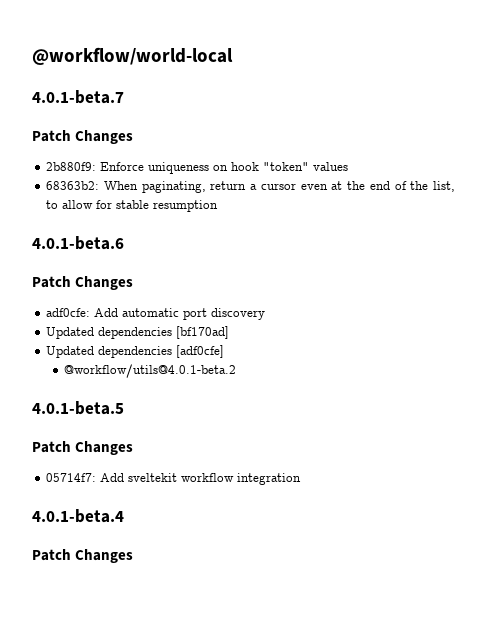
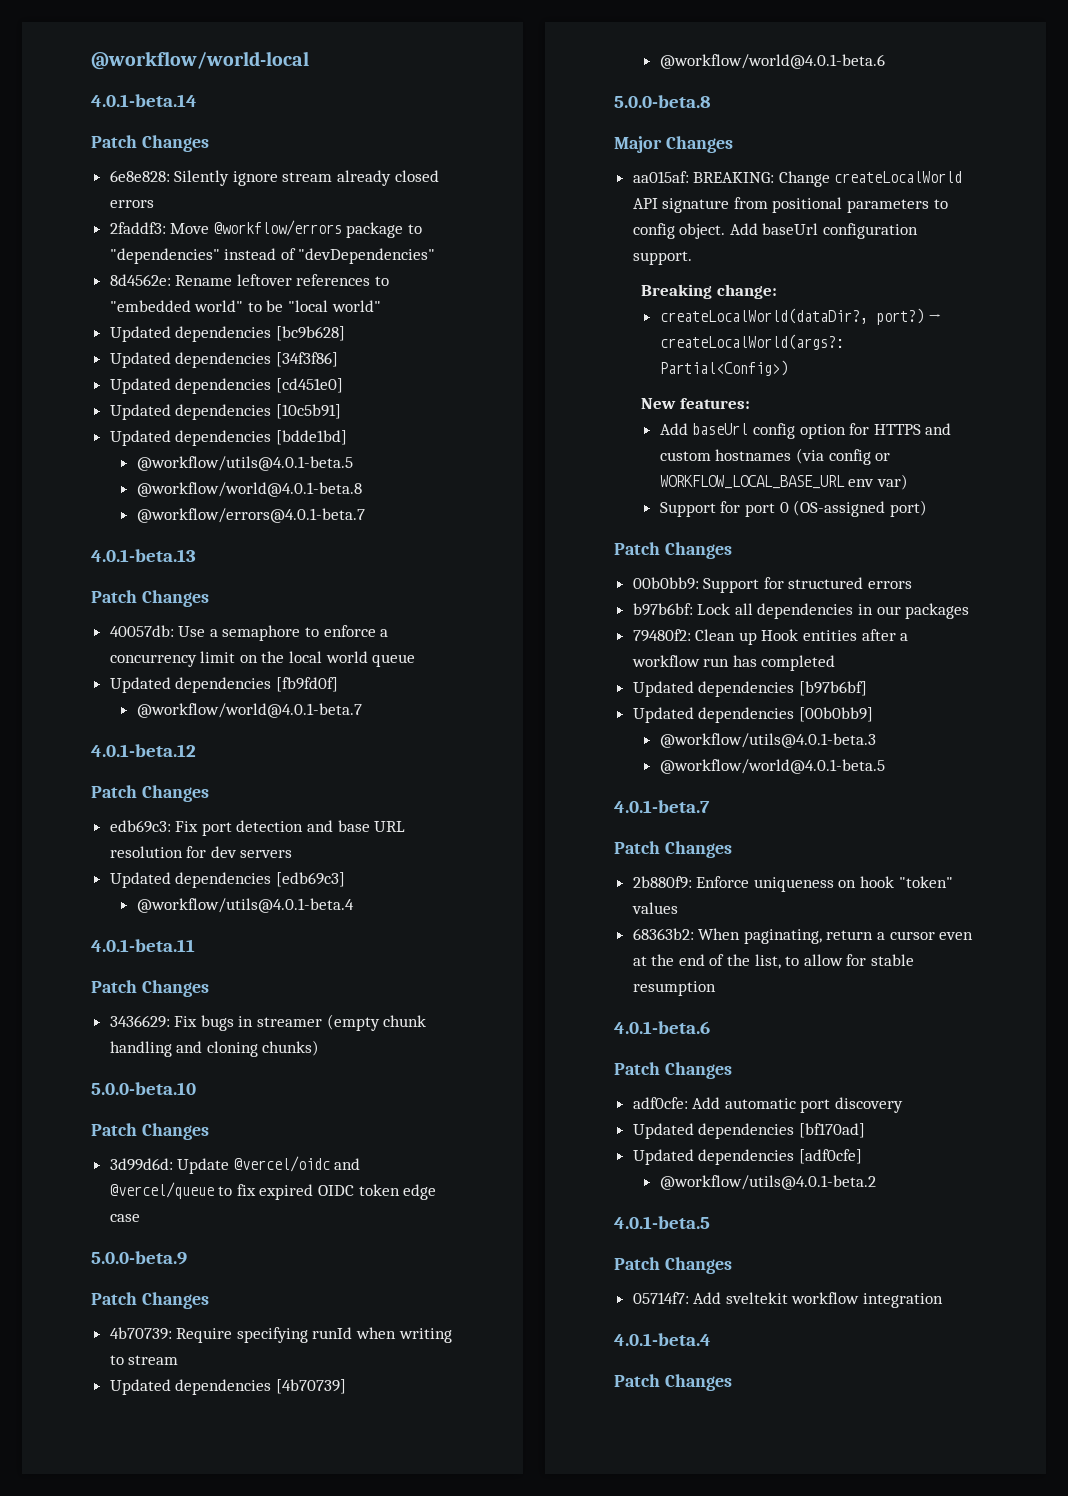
(233, 56) none -> [91,94,197,107] [91,135,209,152] [109,170,439,186] [109,200,154,208] [109,220,423,238] [109,248,436,264] [109,274,390,286] [109,300,381,312] [109,326,345,342] [109,352,338,368] [109,378,343,394] [109,404,341,420] [109,430,347,446] [136,456,353,471] [136,482,362,497] [136,508,365,523] [91,549,196,562] [91,590,209,607] [109,625,389,641] [109,651,416,667] [109,677,338,693] [136,703,362,718] [91,744,196,757] [91,785,209,802] [109,820,406,836] [109,846,293,858] [109,872,345,888] [136,898,354,913] [91,939,195,952] [91,980,209,997] [109,1014,427,1031] [109,1040,320,1057] [91,1082,196,1095] [91,1123,209,1140] [109,1156,361,1174] [109,1182,437,1200] [109,1214,140,1222] [91,1251,187,1265] [91,1292,209,1309] [109,1327,452,1343] [109,1355,179,1365] [109,1379,346,1395] [659,54,885,69] [614,95,711,108] [614,136,733,153] [632,171,963,187] [632,197,948,213] [632,223,919,239] [632,251,692,265] [641,284,777,299] [659,308,942,325] [659,334,844,350] [659,360,788,376] [641,398,750,409] [659,423,952,439] [659,448,891,465] [659,474,908,490] [659,500,927,517] [614,542,732,559] [632,577,913,593] [632,603,970,619] [632,629,909,645] [631,655,836,671] [632,681,867,697] [632,707,873,723] [659,733,876,748] [659,759,885,774] // 4.0.1-beta.14 // Patch Changes // 6e8e828: Silently ignore stream already closed errors // 2faddf3: Move @workflow/errors package to "dependencies" instead of "devDependencies" // 8d4562e: Rename leftover references to "embedded world" to be "local world" // Updated dependencies [bc9b628] // Updated dependencies [34f3f86] // Updated dependencies [cd451e0] // Updated dependencies [10c5b91] // Updated dependencies [bdde1bd] // @workflow/utils@4.0.1-beta.5 // @workflow/world@4.0.1-beta.8 // @workflow/errors@4.0.1-beta.7 // 4.0.1-beta.13 // Patch Changes // 40057db: Use a semaphore to enforce a concurrency limit on the local world queue // Updated dependencies [fb9fd0f] // @workflow/world@4.0.1-beta.7 // 4.0.1-beta.12 // Patch Changes // edb69c3: Fix port detection and base URL resolution for dev servers // Updated dependencies [edb69c3] // @workflow/utils@4.0.1-beta.4 // 4.0.1-beta.11 // Patch Changes // 3436629: Fix bugs in streamer (empty chunk handling and cloning chunks) // 5.0.0-beta.10 // Patch Changes // 3d99d6d: Update @vercel/oidc and @vercel/queue to fix expired OIDC token edge case // 5.0.0-beta.9 // Patch Changes // 4b70739: Require specifying runId when writing to stream // Updated dependencies [4b70739] // @workflow/world@4.0.1-beta.6 // 5.0.0-beta.8 // Major Changes // aa015af: BREAKING: Change createLocalWorld API signature from positional parameters to config object. Add baseUrl configuration support. // Breaking change: // createLocalWorld(dataDir?, port?) → createLocalWorld(args?: Partial<Config>) // New features: // Add baseUrl config option for HTTPS and custom hostnames (via config or WORKFLOW_LOCAL_BASE_URL env var) // Support for port 0 (OS-assigned port) // Patch Changes // 00b0bb9: Support for structured errors // b97b6bf: Lock all dependencies in our packages // 79480f2: Clean up Hook entities after a workflow run has completed // Updated dependencies [b97b6bf] // Updated dependencies [00b0bb9] // @workflow/utils@4.0.1-beta.3 // @workflow/world@4.0.1-beta.5

